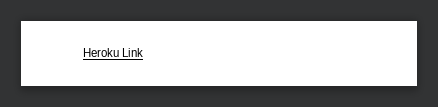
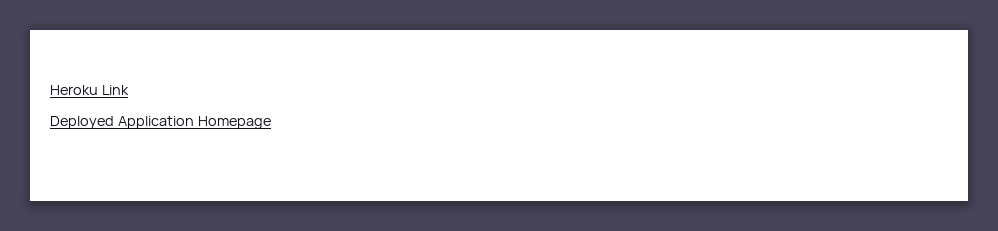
(144, 52) none -> [50,116,271,129] // Deployed Application Homepage

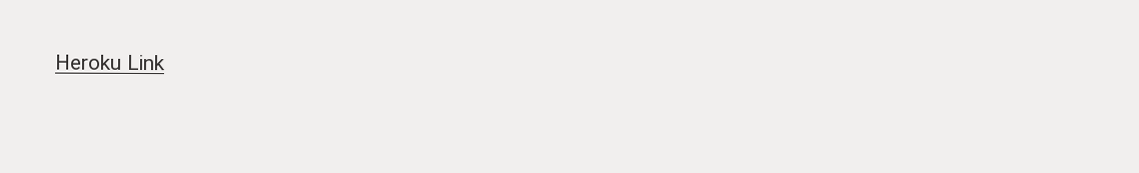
[50,116,271,129] // Deployed Application Homepage -> (166, 62) none

